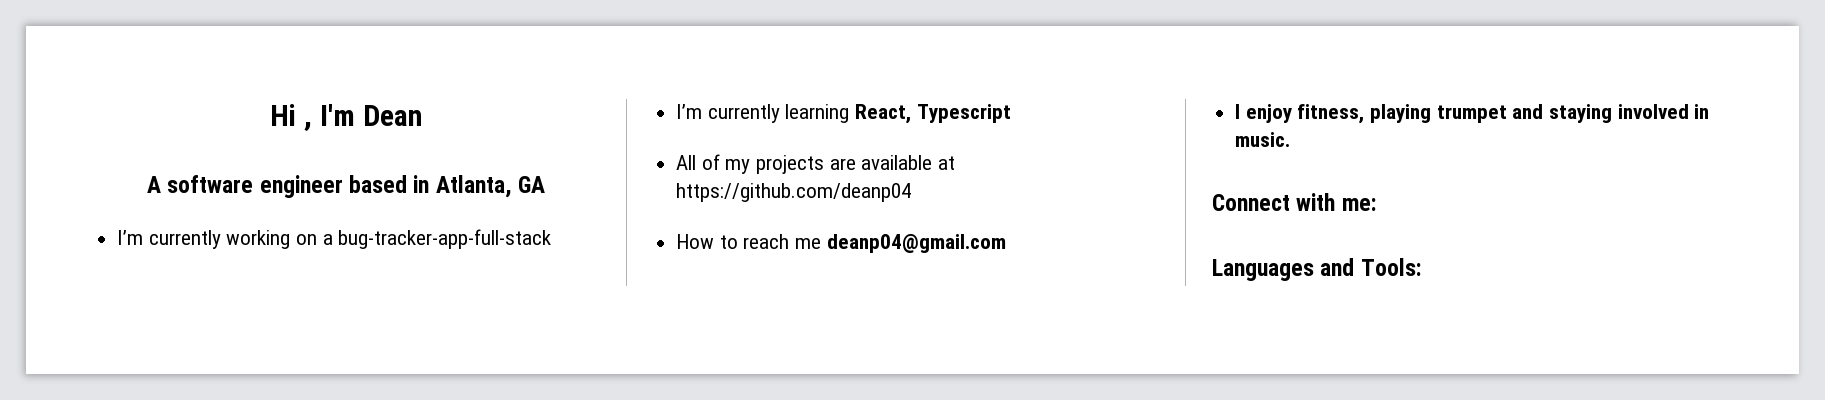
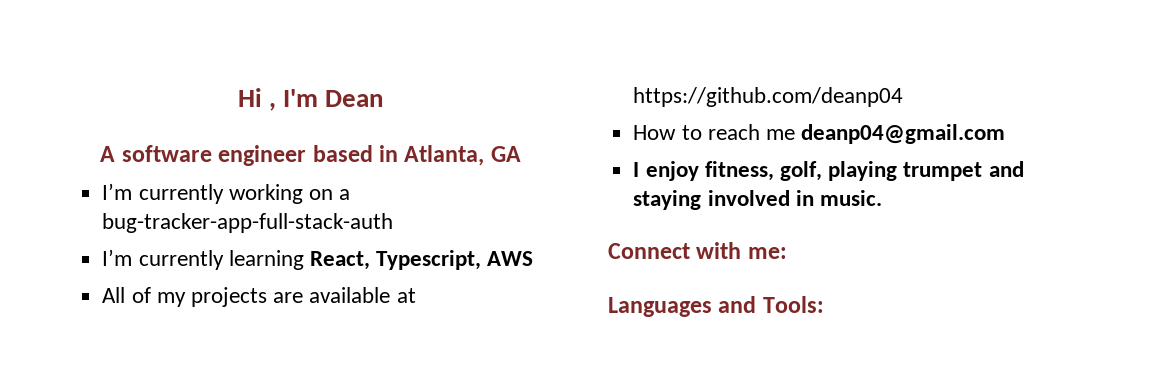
[338,229,552,249] bug-tracker-app-full-stack -> [102,213,394,233] bug-tracker-app-full-stack-auth
[916,104,1011,123] Typescript -> [376,250,534,270] Typescript, AWS
(1365, 114) none -> [779,161,822,181] golf,

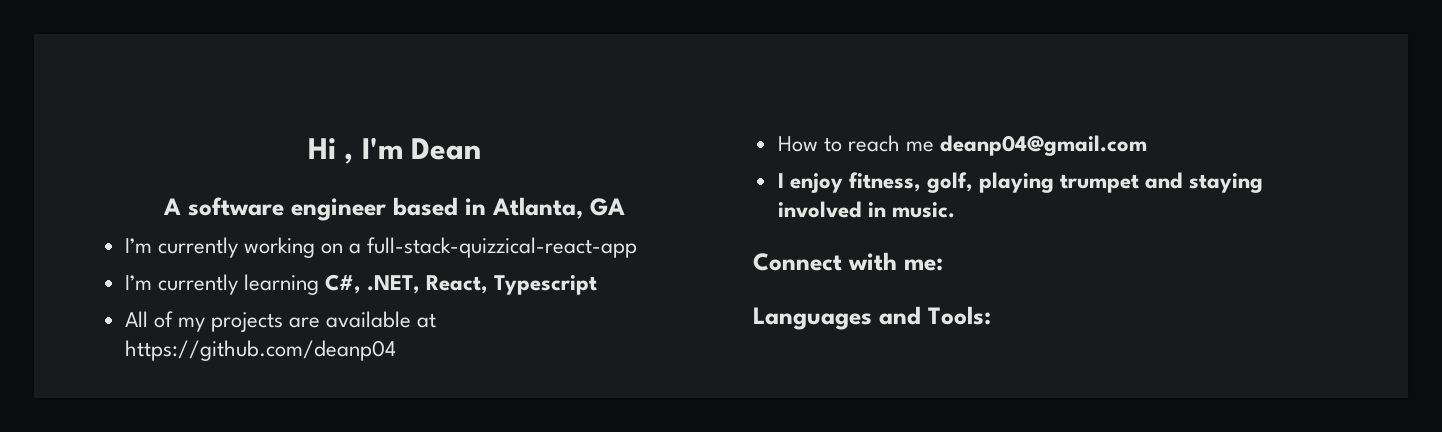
[102,213,394,233] bug-tracker-app-full-stack-auth -> [367,237,638,258] full-stack-quizzical-react-app
[309,250,534,270] React, Typescript, AWS -> [324,274,598,295] C#, .NET, React, Typescript

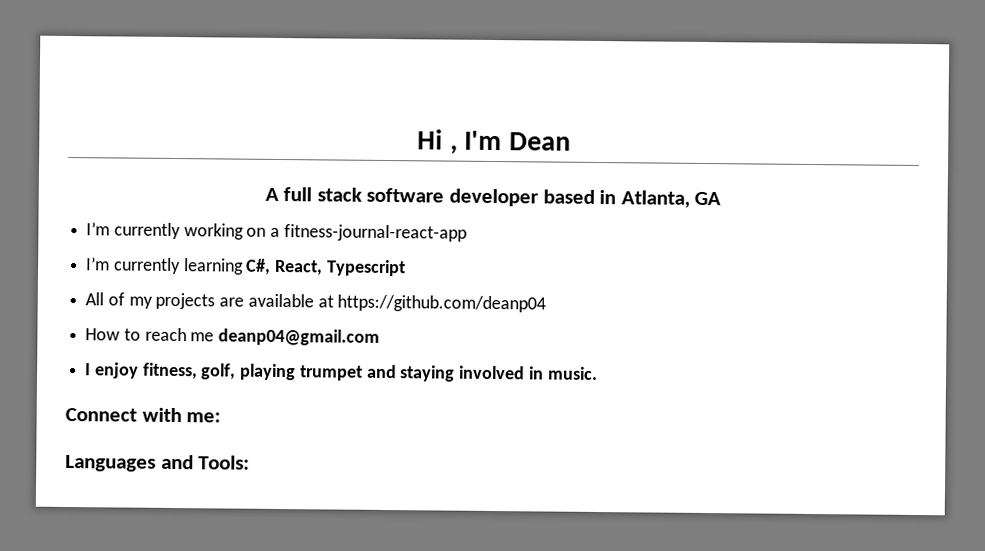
[188,197,386,221] software engineer -> [283,187,539,207] full stack software developer
[367,237,638,258] full-stack-quizzical-react-app -> [283,224,467,242] fitness-journal-react-app
[367,275,421,294] .NET, -> (272, 266) none

